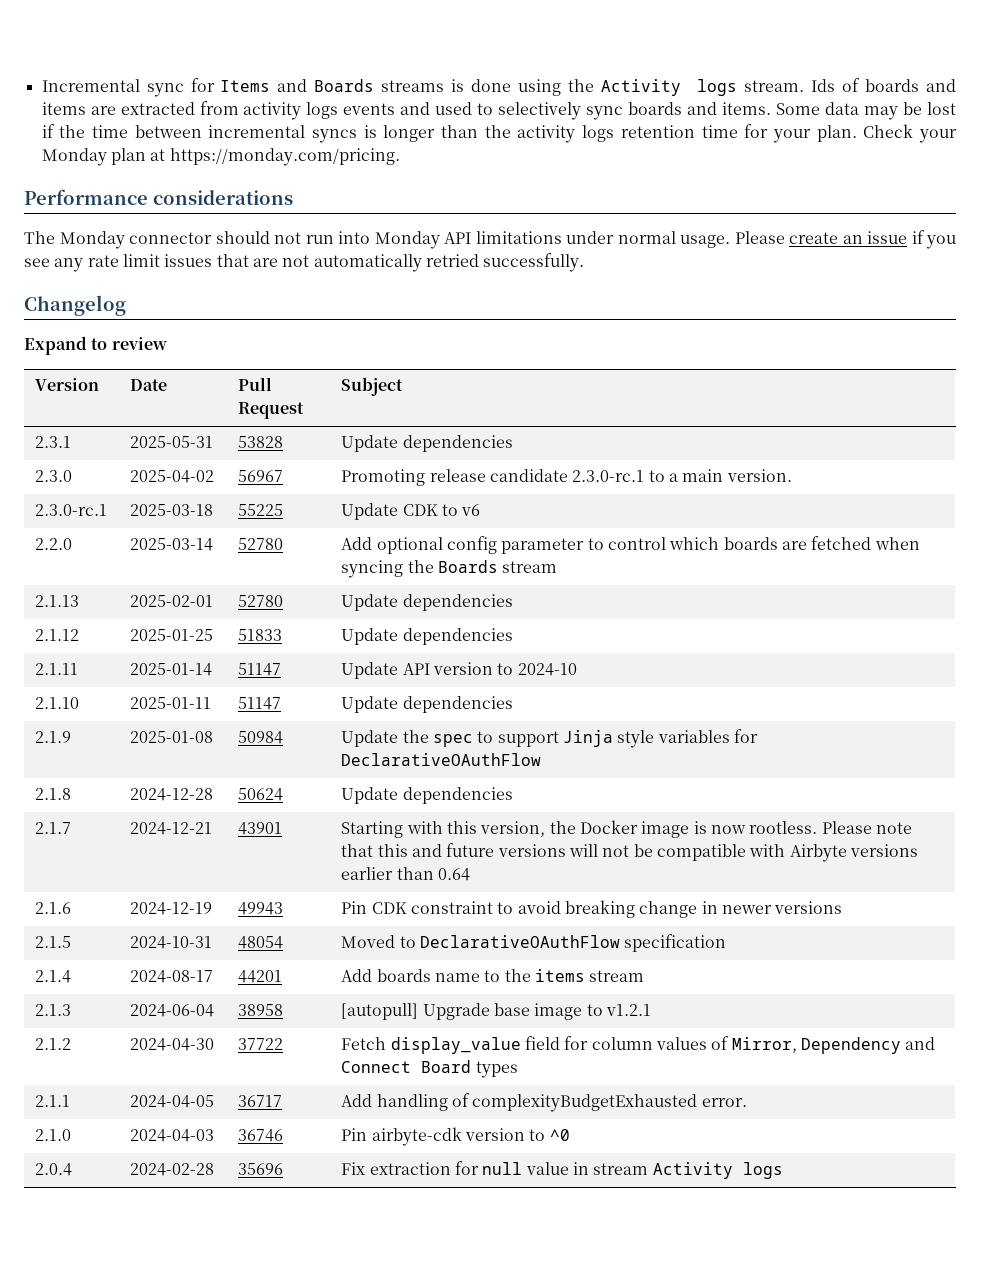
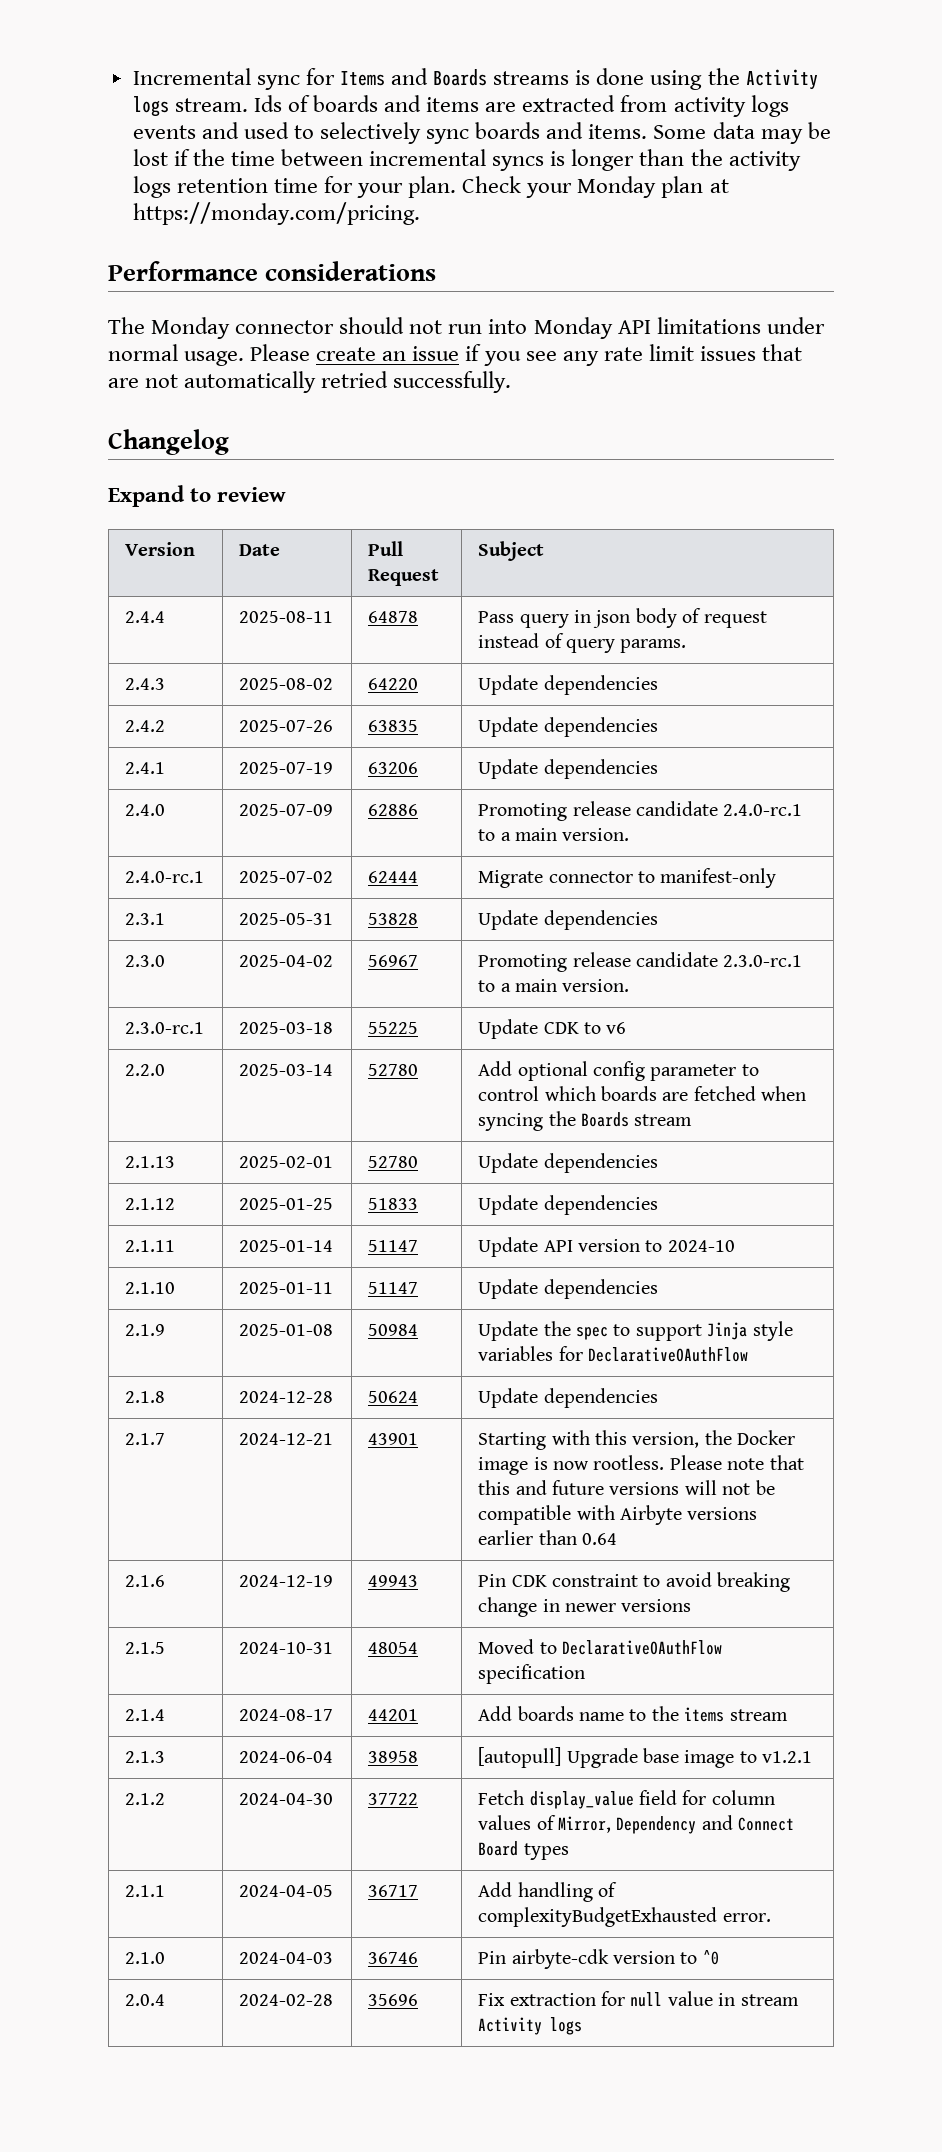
(404, 386) none -> [125,611,166,623] [239,611,334,623] [368,611,419,623] [478,608,767,628] [478,633,687,653] [125,678,166,690] [239,678,334,690] [368,678,419,690] [478,675,658,695] [125,720,166,732] [239,720,334,732] [368,720,419,732] [478,717,658,737] [125,762,166,774] [239,762,334,774] [368,762,419,774] [478,759,658,779] [125,804,166,816] [239,804,334,816] [368,804,419,816] [478,801,803,821] [478,828,630,841] [125,871,205,883] [239,871,334,883] [368,871,419,883] [478,868,777,888] // 2.4.4 | 2025-08-11 | 64878 | Pass query in json body of request instead of query params. // 2.4.3 | 2025-08-02 | 64220 | Update dependencies // 2.4.2 | 2025-07-26 | 63835 | Update dependencies // 2.4.1 | 2025-07-19 | 63206 | Update dependencies // 2.4.0 | 2025-07-09 | 62886 | Promoting release candidate 2.4.0-rc.1 to a main version. // 2.4.0-rc.1 | 2025-07-02 | 62444 | Migrate connector to manifest-only

